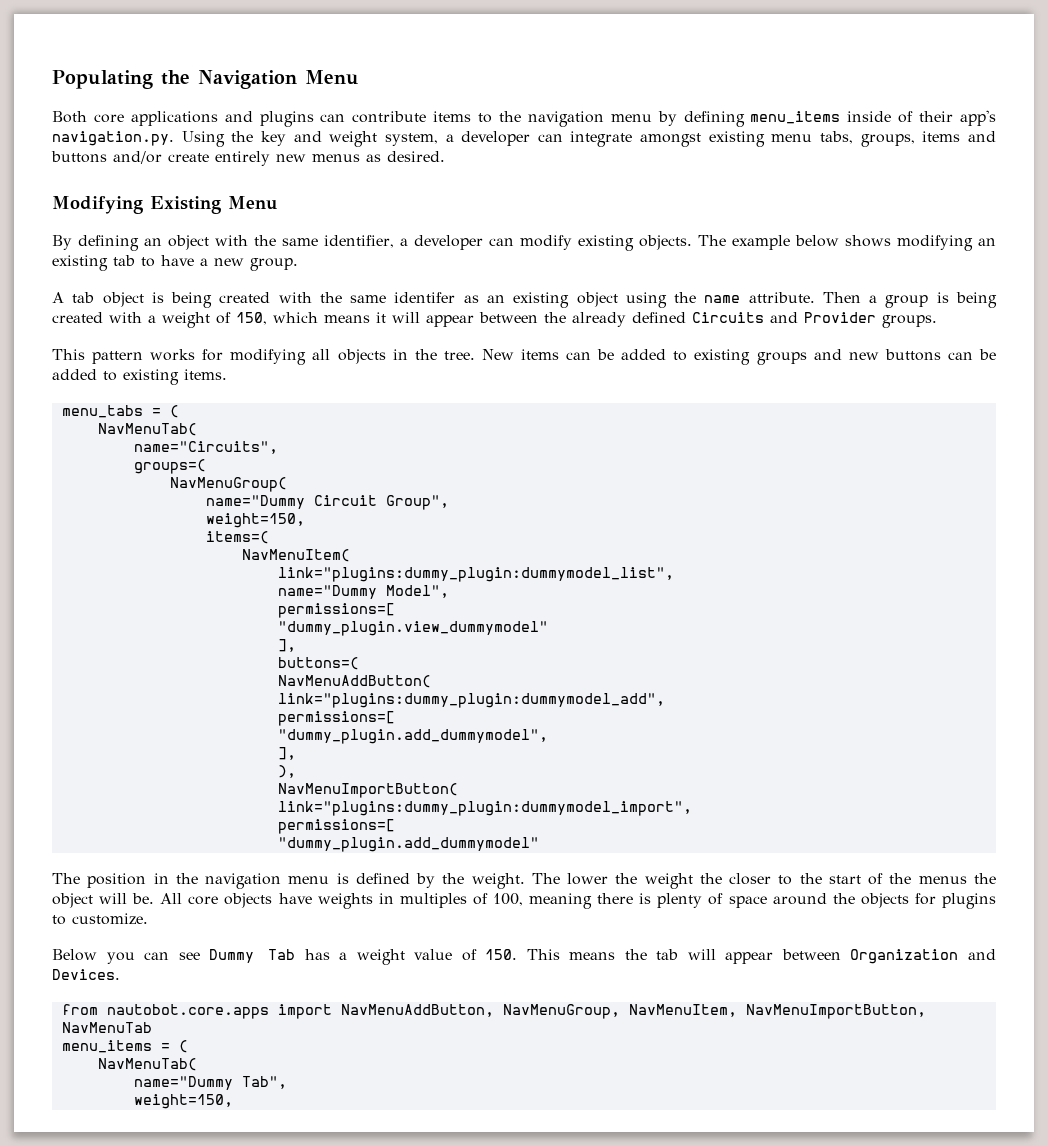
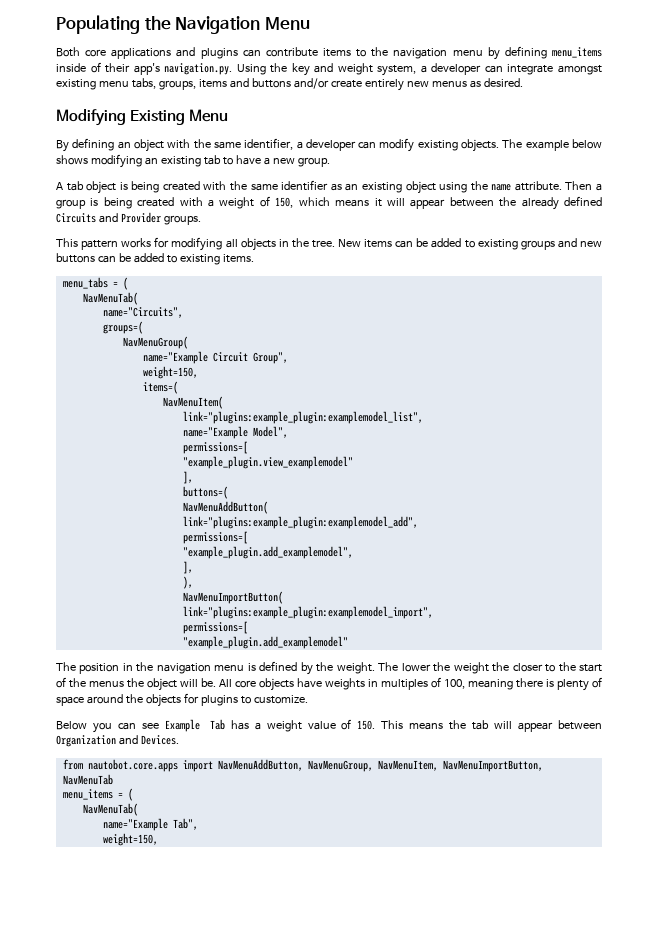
[394,292,456,303] identifer -> [281,180,329,191] identifier
[205,495,305,509] name="Dummy -> [142,351,208,364] name="Example
[277,567,674,582] [277,585,377,599] link="plugins:dummy_plugin:dummymodel_list", // name="Dummy -> [182,411,423,424] [182,426,248,439] link="plugins:example_plugin:examplemodel_list", // name="Example
[277,621,548,636] "dummy_plugin.view_dummymodel" -> [182,456,353,469] "example_plugin.view_examplemodel"
[277,693,665,708] [277,711,395,726] [277,729,548,744] link="plugins:dummy_plugin:dummymodel_add", // permissions=[ // "dummy_plugin.add_dummymodel", -> [182,516,418,529] [182,531,248,544] [182,546,353,559] link="plugins:example_plugin:examplemodel_add", // permissions=[ // "example_plugin.add_examplemodel",
[277,801,692,816] [277,819,395,834] [277,837,539,852] link="plugins:dummy_plugin:dummymodel_import", // permissions=[ // "dummy_plugin.add_dummymodel" -> [182,606,433,619] [182,621,248,634] [182,636,348,649] link="plugins:example_plugin:examplemodel_import", // permissions=[ // "example_plugin.add_examplemodel"
[209,949,255,963] Dummy -> [164,719,200,732] Example
[133,1076,233,1090] name="Dummy -> [102,818,168,831] name="Example

